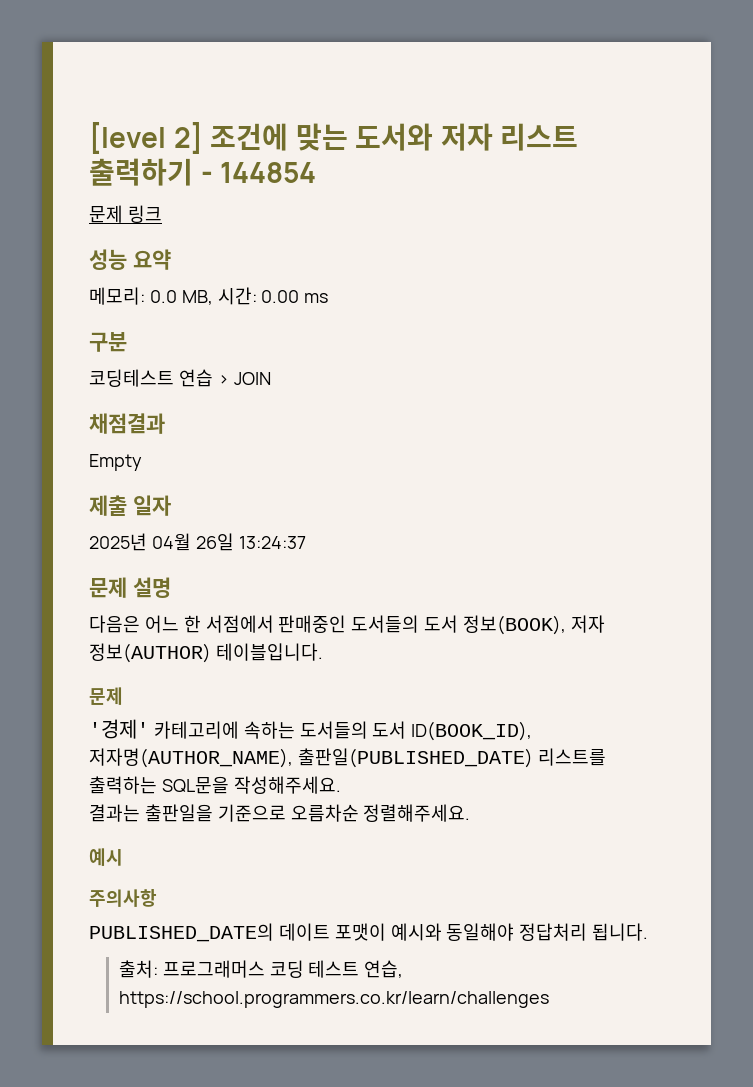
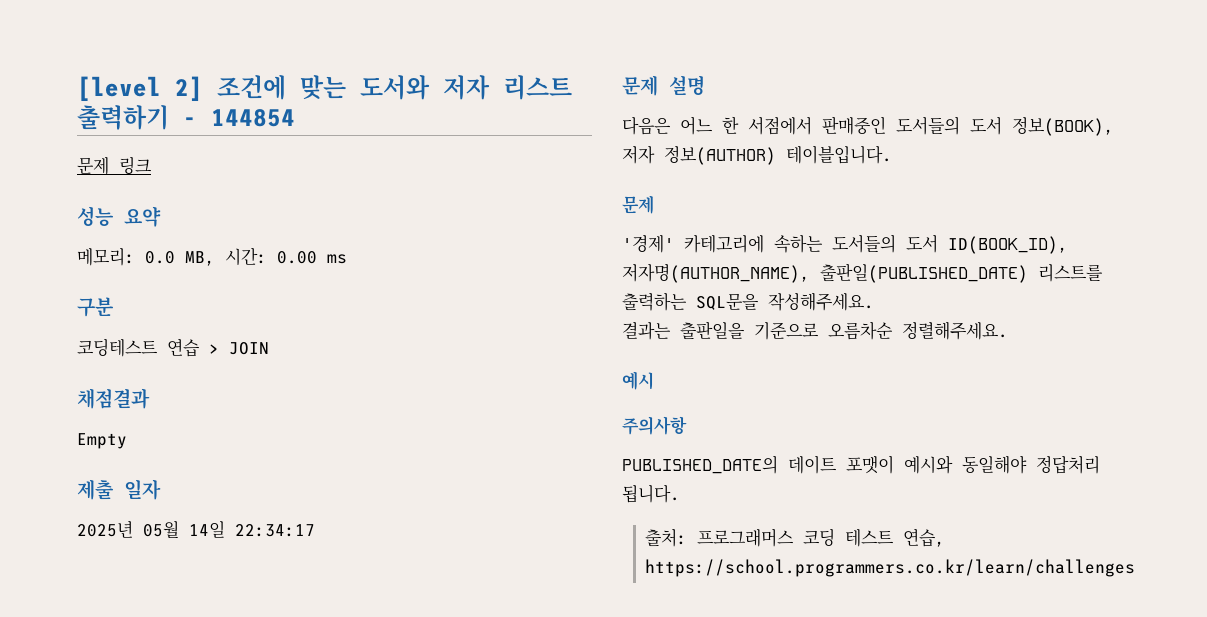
[151,533,306,551] 04월 26일 13:24:37 -> [143,521,315,538] 05월 14일 22:34:17

